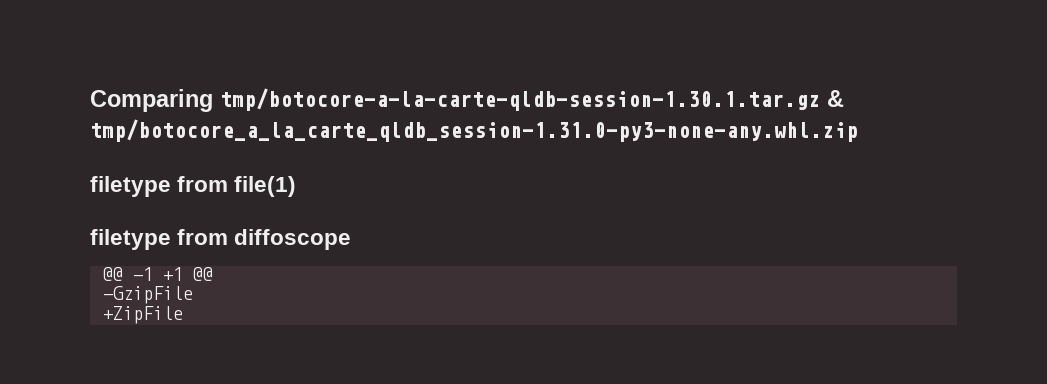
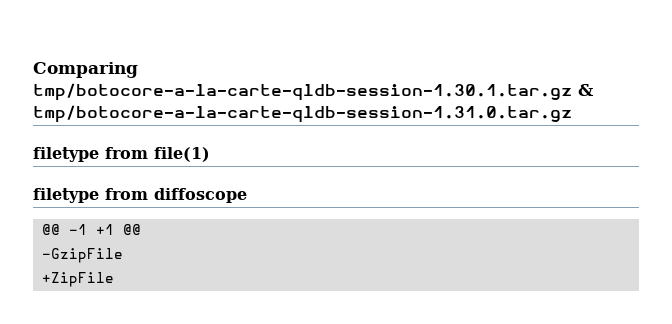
[90,119,858,142] tmp/botocore_a_la_carte_qldb_session-1.31.0-py3-none-any.whl.zip -> [33,105,572,123] tmp/botocore-a-la-carte-qldb-session-1.31.0.tar.gz

